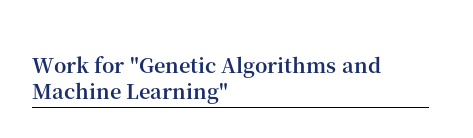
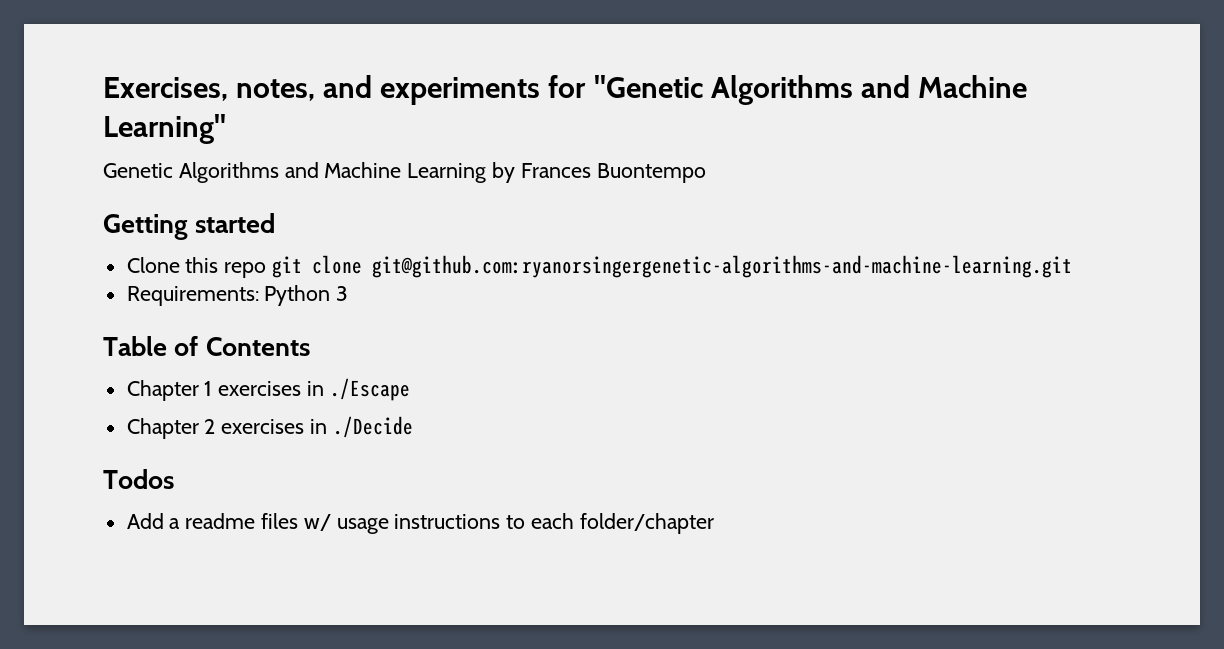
[32,56,89,73] Work -> [103,75,541,105] Exercises, notes, and experiments
(229, 93) none -> [103,162,706,183] [103,213,276,240] [126,255,1073,278] [126,285,349,306] [103,336,310,356] [126,378,410,401] [126,416,413,439] [103,469,174,489] [126,513,714,534] // Genetic Algorithms and Machine Learning by Frances Buontempo // Getting started // Clone this repo git clone git@github.com:ryanorsingergenetic-algorithms-and-machine-learning.git // Requirements: Python 3 // Table of Contents // Chapter 1 exercises in ./Escape // Chapter 2 exercises in ./Decide // Todos // Add a readme files w/ usage instructions to each folder/chapter

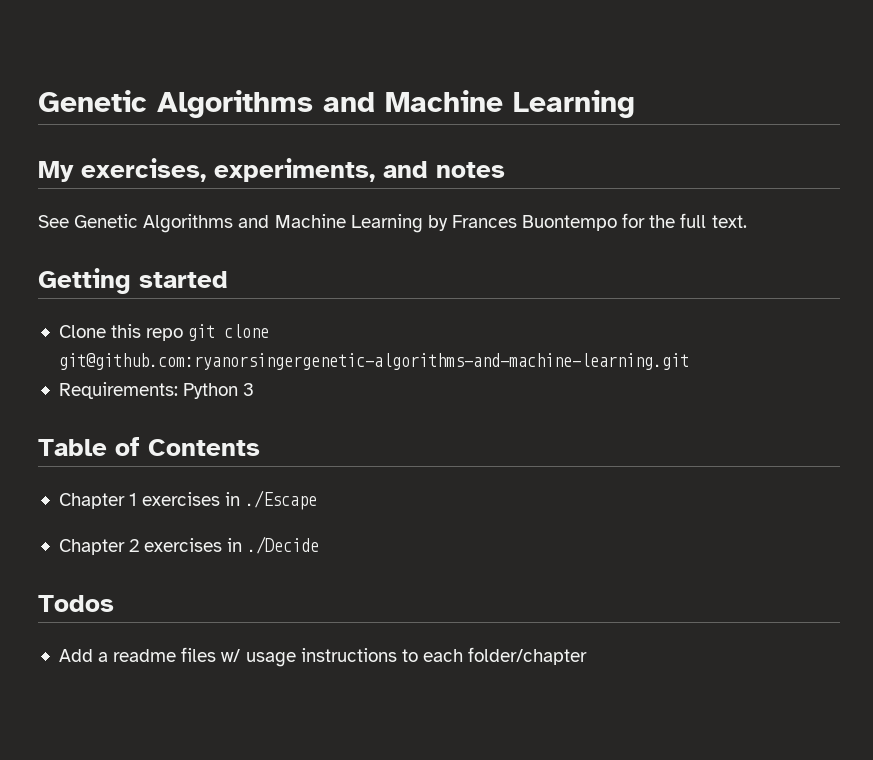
[103,75,1027,105] [103,114,226,144] Exercises, notes, and experiments for "Genetic Algorithms and Machine Learning" // -> [38,90,635,118] [38,158,505,182] [38,215,69,228] Genetic Algorithms and Machine Learning // My exercises, experiments, and notes // See
(706, 173) none -> [622,213,747,228] for the full text.

